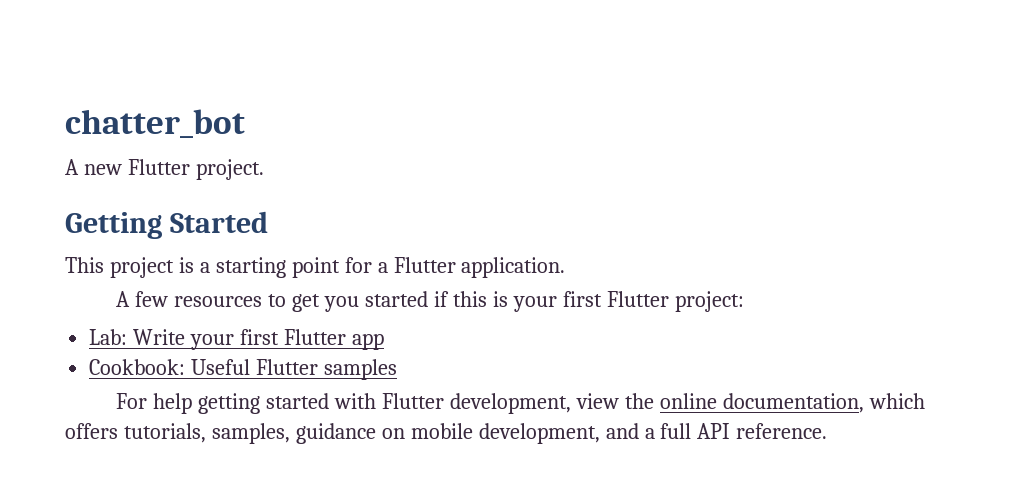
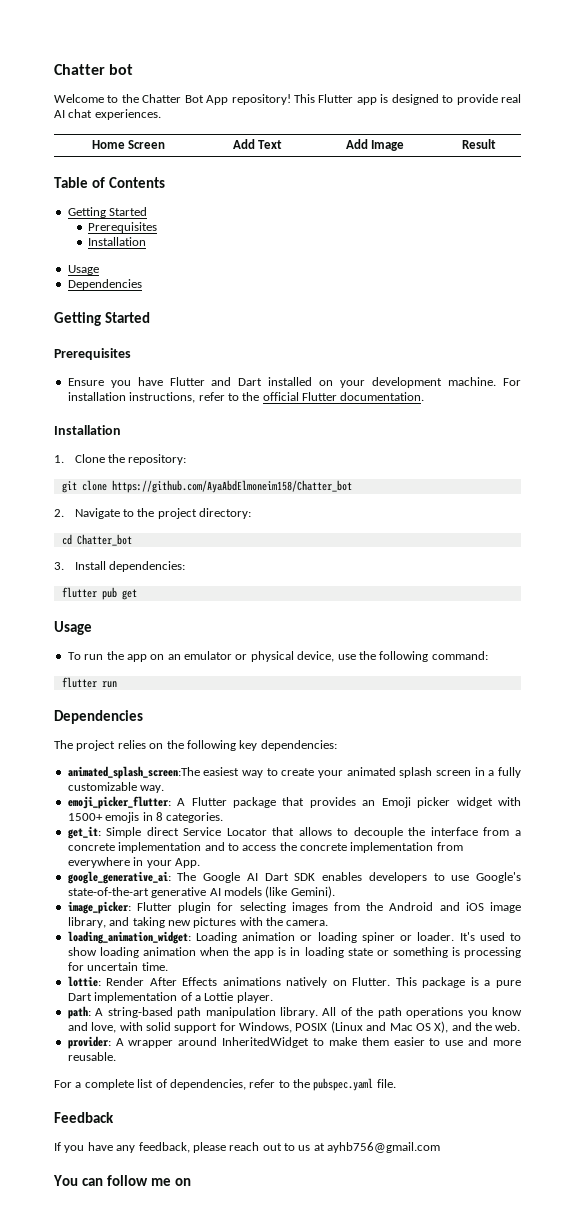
[65,109,245,138] [65,159,264,180] [65,211,268,239] [65,257,566,278] [116,291,744,312] [89,329,384,350] [89,359,398,380] [116,393,925,414] [65,423,828,444] chatter_bot // A new Flutter project. // Getting Started // This project is a starting point for a Flutter application. // A few resources to get you started if this is your first Flutter project: // Lab: Write your first Flutter app // Cookbook: Useful Flutter samples // For help getting started with Flutter development, view the online documentation, which offers tutorials, samples, guidance on mobile development, and a full API reference. -> [54,64,134,75] [54,94,522,105] [54,109,161,120] [91,140,166,149] [232,139,283,149] [345,139,405,151] [462,139,496,149] [54,177,165,188] [67,207,148,218] [88,222,158,233] [88,237,147,246] [67,265,99,275] [67,279,142,290] [54,312,150,326] [54,348,131,360] [67,377,521,388] [67,392,425,403] [54,425,121,435] [54,454,187,465] [61,480,352,493] [54,508,252,519] [61,534,132,546] [54,561,185,572] [61,587,137,600] [54,621,92,635] [67,651,488,662] [61,677,117,688] [54,710,143,724] [54,740,337,751] [67,766,522,779] [67,782,165,793] [67,796,522,809] [67,812,224,823] [67,826,521,839] [67,842,463,853] [67,857,200,868] [67,871,522,884] [67,886,335,898] [67,901,521,914] [67,917,329,928] [67,931,522,944] [67,947,521,958] [67,962,168,971] [67,976,521,988] [67,992,273,1003] [67,1006,522,1019] [67,1021,521,1033] [67,1036,522,1049] [67,1052,116,1061] [54,1078,396,1091] [54,1112,114,1123] [54,1142,441,1153] [53,1175,191,1186] Chatter bot // Welcome to the Chatter Bot App repository! This Flutter app is designed to provide real AI chat experiences. // Home Screen | Add Text | Add Image | Result // Table of Contents // Getting Started // Prerequisites // Installation // Usage // Dependencies // Getting Started // Prerequisites // Ensure you have Flutter and Dart installed on your development machine. For installation instructions, refer to the official Flutter documentation. // Installation // 1. Clone the repository: // git clone https://github.com/AyaAbdElmoneim158/Chatter_bot // 2. Navigate to the project directory: // cd Chatter_bot // 3. Install dependencies: // flutter pub get // Usage // To run the app on an emulator or physical device, use the following command: // flutter run // Dependencies // The project relies on the following key dependencies: // animated_splash_screen:The easiest way to create your animated splash screen in a fully customizable way. // emoji_picker_flutter: A Flutter package that provides an Emoji picker widget with 1500+ emojis in 8 categories. // get_it: Simple direct Service Locator that allows to decouple the interface from a concrete implementation and to access the concrete implementation from everywhere in your App. // google_generative_ai: The Google AI Dart SDK enables developers to use Google's state-of-the-art generative AI models (like Gemini). // image_picker: Flutter plugin for selecting images from the Android and iOS image library, and taking new pictures with the camera. // loading_animation_widget: Loading animation or loading spiner or loader. It's used to show loading animation when the app is in loading state or something is processing for uncertain time. // lottie: Render After Effects animations natively on Flutter. This package is a pure Dart implementation of a Lottie player. // path: A string-based path manipulation library. All of the path operations you know and love, with solid support for Windows, POSIX (Linux and Mac OS X), and the web. // provider: A wrapper around InheritedWidget to make them easier to use and more reusable. // For a complete list of dependencies, refer to the pubspec.yaml file. // Feedback // If you have any feedback, please reach out to us at ayhb756@gmail.com // You can follow me on

